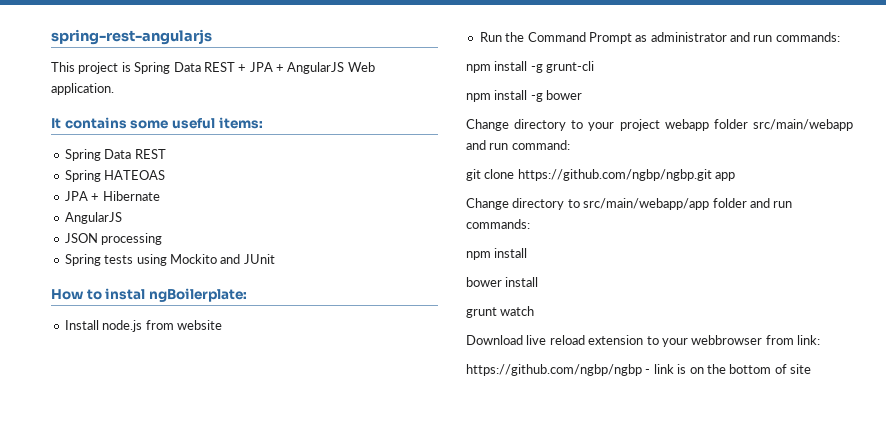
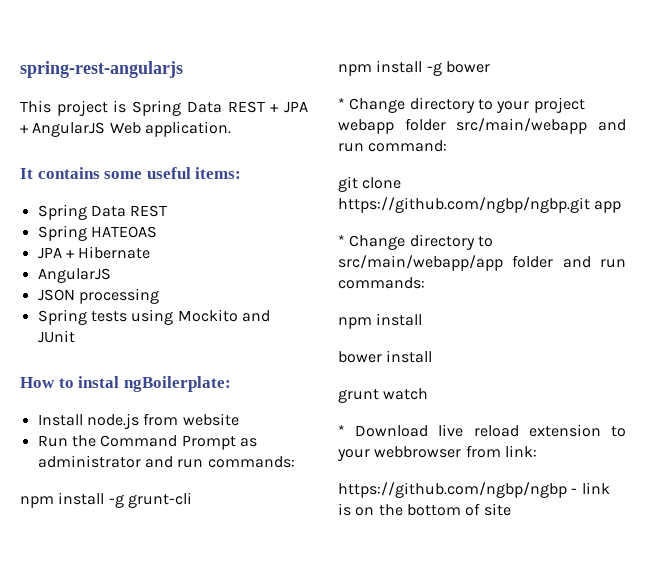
(583, 95) none -> [338,98,345,109] *
(736, 176) none -> [338,235,345,246] *
(535, 311) none -> [338,425,345,436] *

